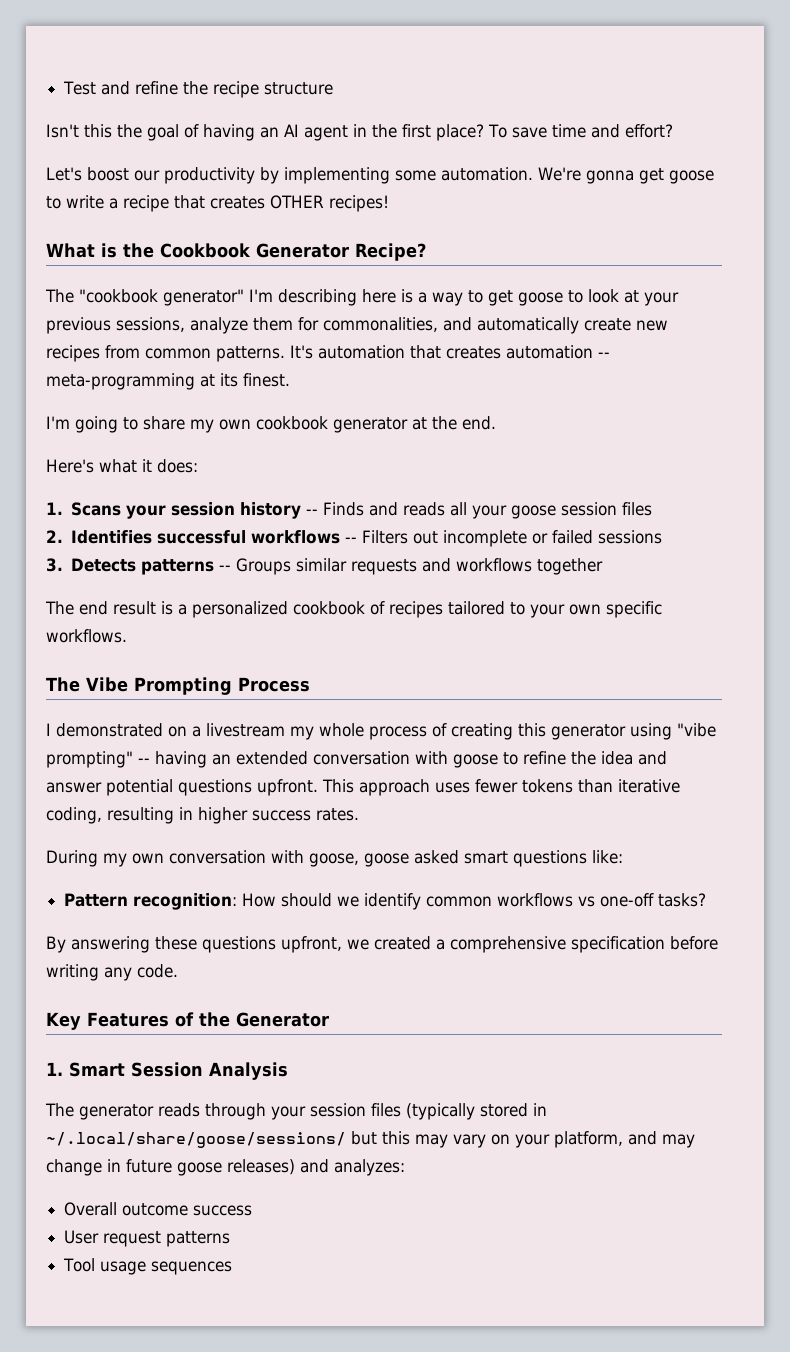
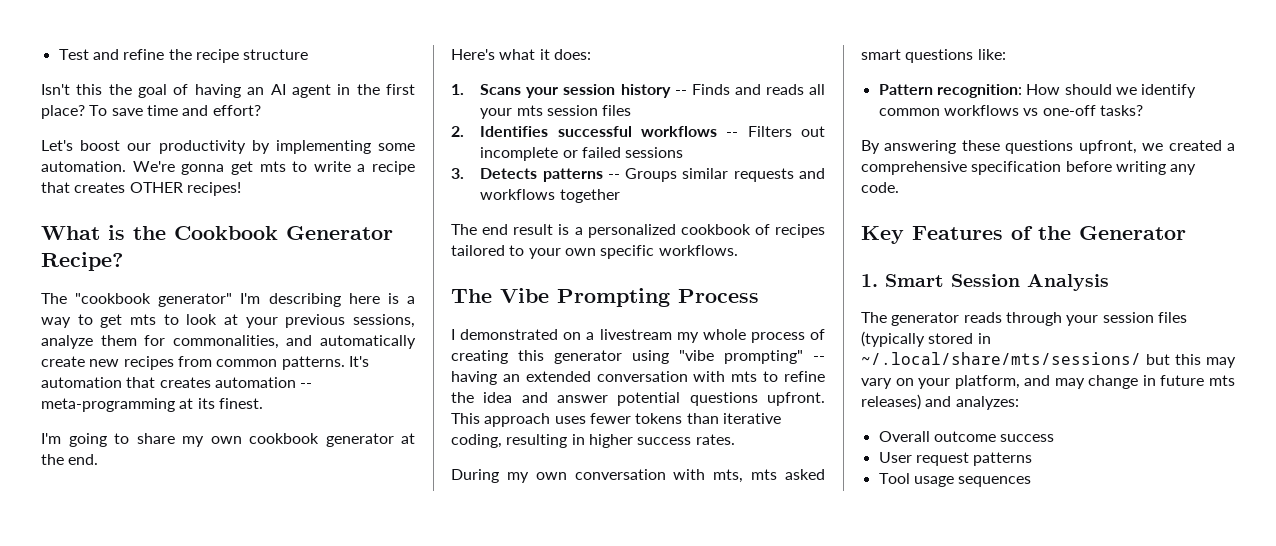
[668,170,714,184] goose -> [259,161,286,172] mts
[518,292,563,306] goose -> [130,314,156,325] mts
[511,505,557,519] goose -> [516,105,543,116] mts
[453,754,498,768] goose -> [731,371,758,382] mts
[309,853,409,867] goose, goose -> [713,469,778,483] mts, mts
[46,1132,346,1148] ~/.local/share/goose/sessions/ -> [861,352,1141,365] ~/.local/share/mts/sessions/
[177,1162,222,1176] goose -> [1209,375,1235,386] mts

